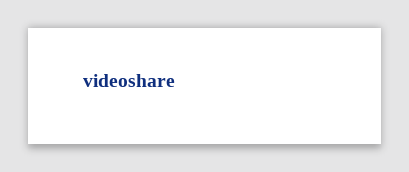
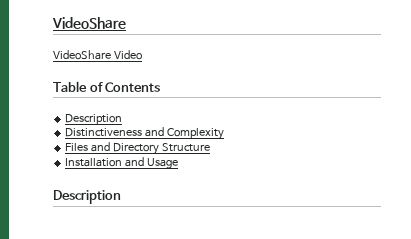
[83,74,175,87] videoshare -> [52,17,126,29] [53,50,142,60] [53,81,161,92] [65,114,123,125] [65,127,225,140] [65,142,211,155] [65,157,179,169] [53,190,121,204] VideoShare // VideoShare Video // Table of Contents // Description // Distinctiveness and Complexity // Files and Directory Structure // Installation and Usage // Description

